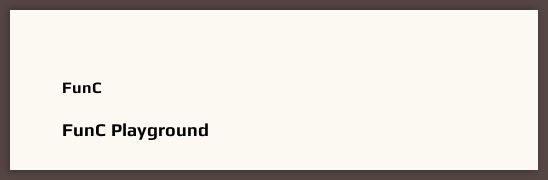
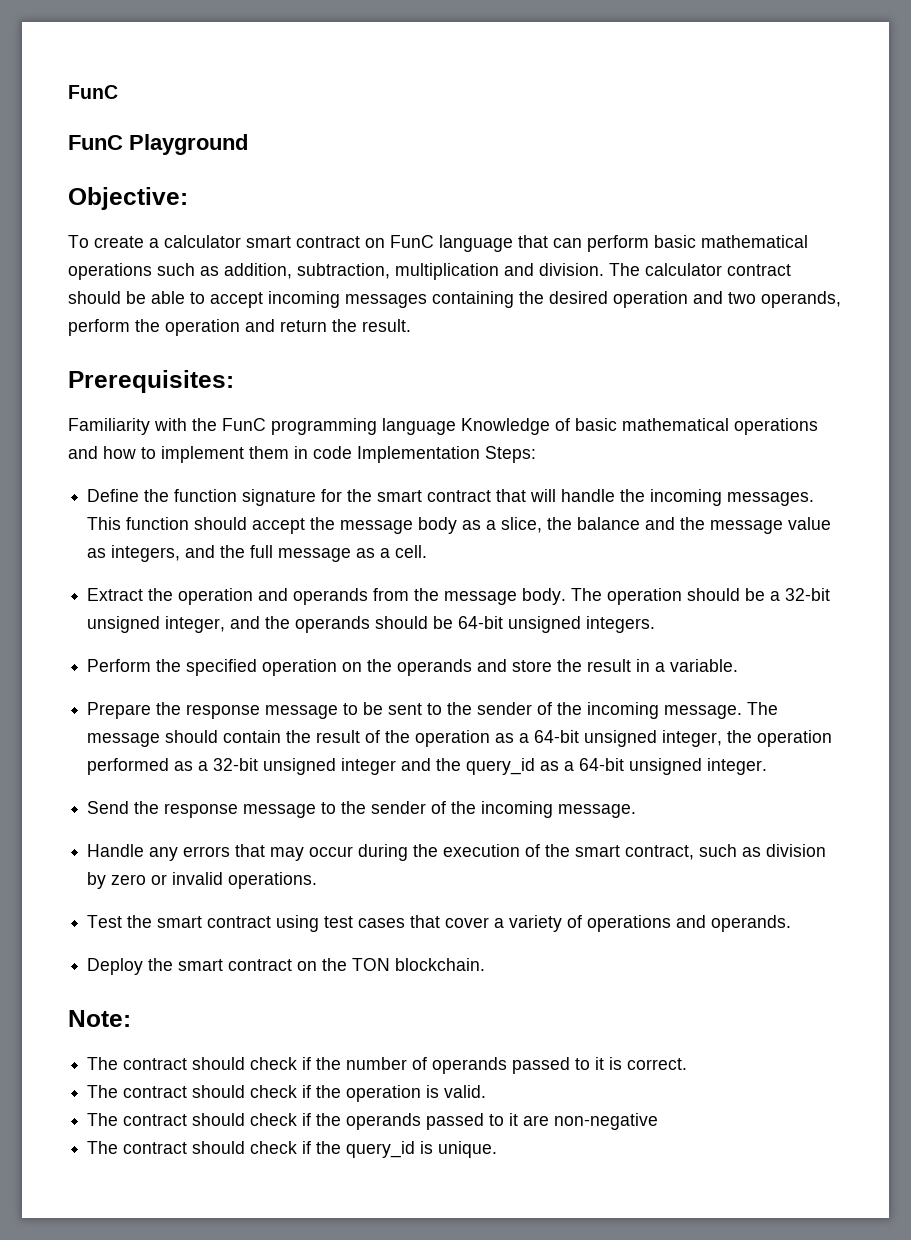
(209, 131) none -> [68,187,188,210] [68,235,808,252] [68,263,791,280] [68,291,841,308] [68,319,411,336] [68,370,234,393] [68,418,818,435] [68,446,536,463] [87,489,815,506] [87,517,832,534] [87,545,428,562] [87,588,831,605] [87,616,656,633] [87,659,739,676] [87,702,779,719] [87,730,833,747] [87,758,768,775] [87,801,637,818] [87,844,827,861] [87,872,318,889] [87,915,792,932] [87,958,486,975] [68,1010,131,1027] [87,1057,688,1074] [87,1085,487,1102] [87,1113,659,1130] [87,1141,498,1158] // Objective: // To create a calculator smart contract on FunC language that can perform basic mathematical operations such as addition, subtraction, multiplication and division. The calculator contract should be able to accept incoming messages containing the desired operation and two operands, perform the operation and return the result. // Prerequisites: // Familiarity with the FunC programming language Knowledge of basic mathematical operations and how to implement them in code Implementation Steps: // Define the function signature for the smart contract that will handle the incoming messages. This function should accept the message body as a slice, the balance and the message value as integers, and the full message as a cell. // Extract the operation and operands from the message body. The operation should be a 32-bit unsigned integer, and the operands should be 64-bit unsigned integers. // Perform the specified operation on the operands and store the result in a variable. // Prepare the response message to be sent to the sender of the incoming message. The message should contain the result of the operation as a 64-bit unsigned integer, the operation performed as a 32-bit unsigned integer and the query_id as a 64-bit unsigned integer. // Send the response message to the sender of the incoming message. // Handle any errors that may occur during the execution of the smart contract, such as division by zero or invalid operations. // Test the smart contract using test cases that cover a variety of operations and operands. // Deploy the smart contract on the TON blockchain. // Note: // The contract should check if the number of operands passed to it is correct. // The contract should check if the operation is valid. // The contract should check if the operands passed to it are non-negative // The contract should check if the query_id is unique.

